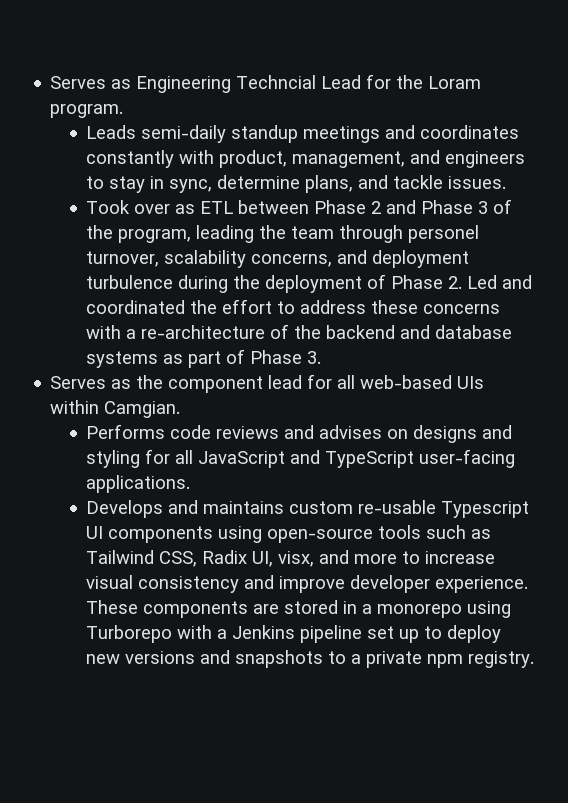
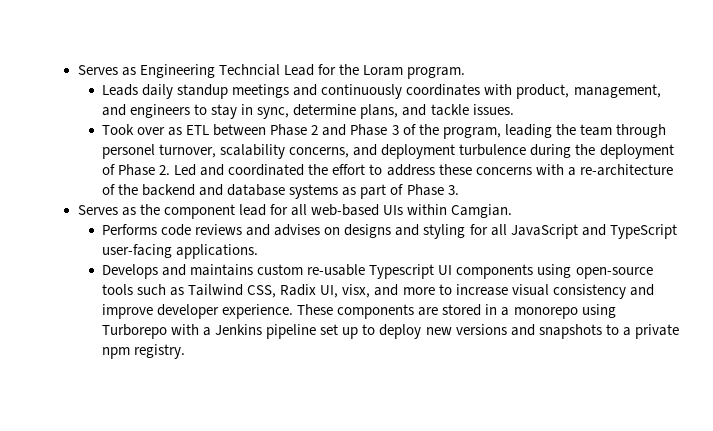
[141,125,227,143] semi-daily -> [142,84,174,99] daily
[420,125,520,139] [86,150,175,168] coordinates constantly -> [321,84,481,99] continuously coordinates

